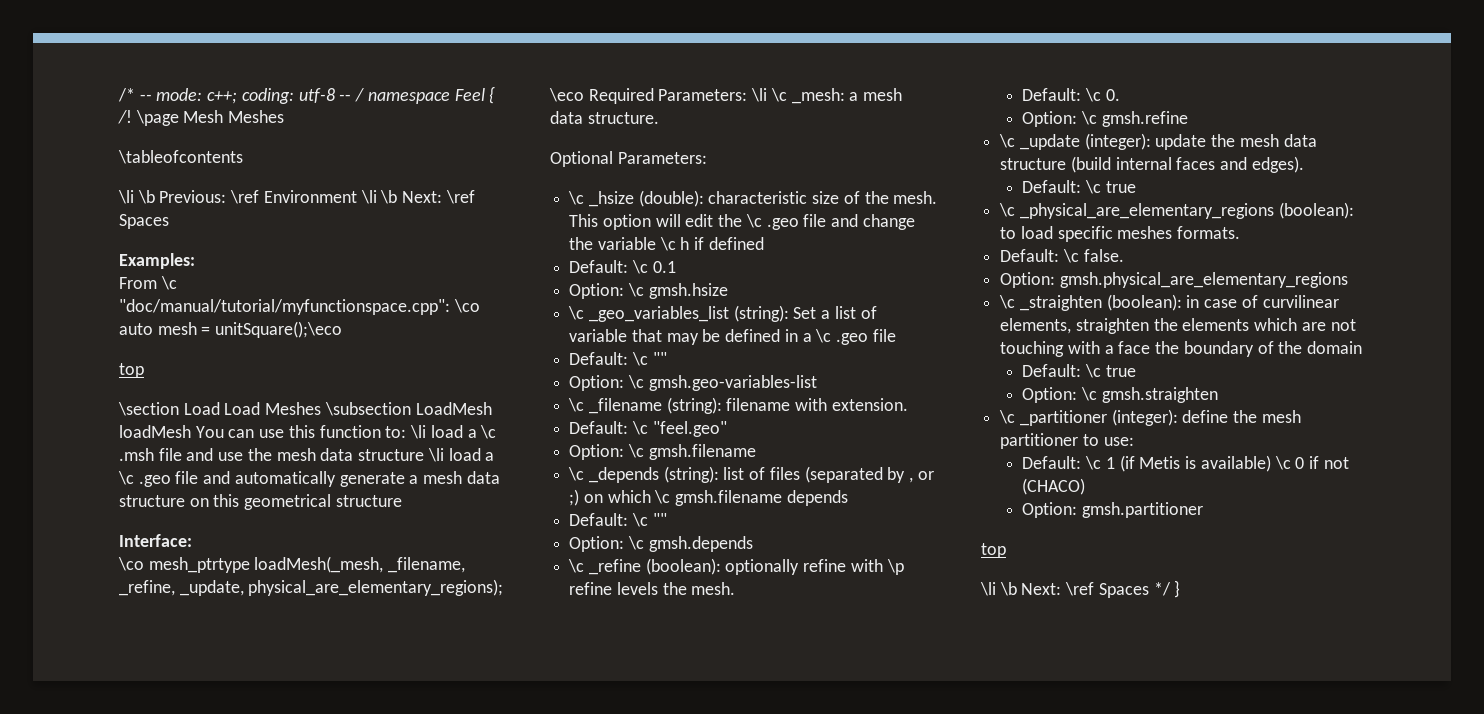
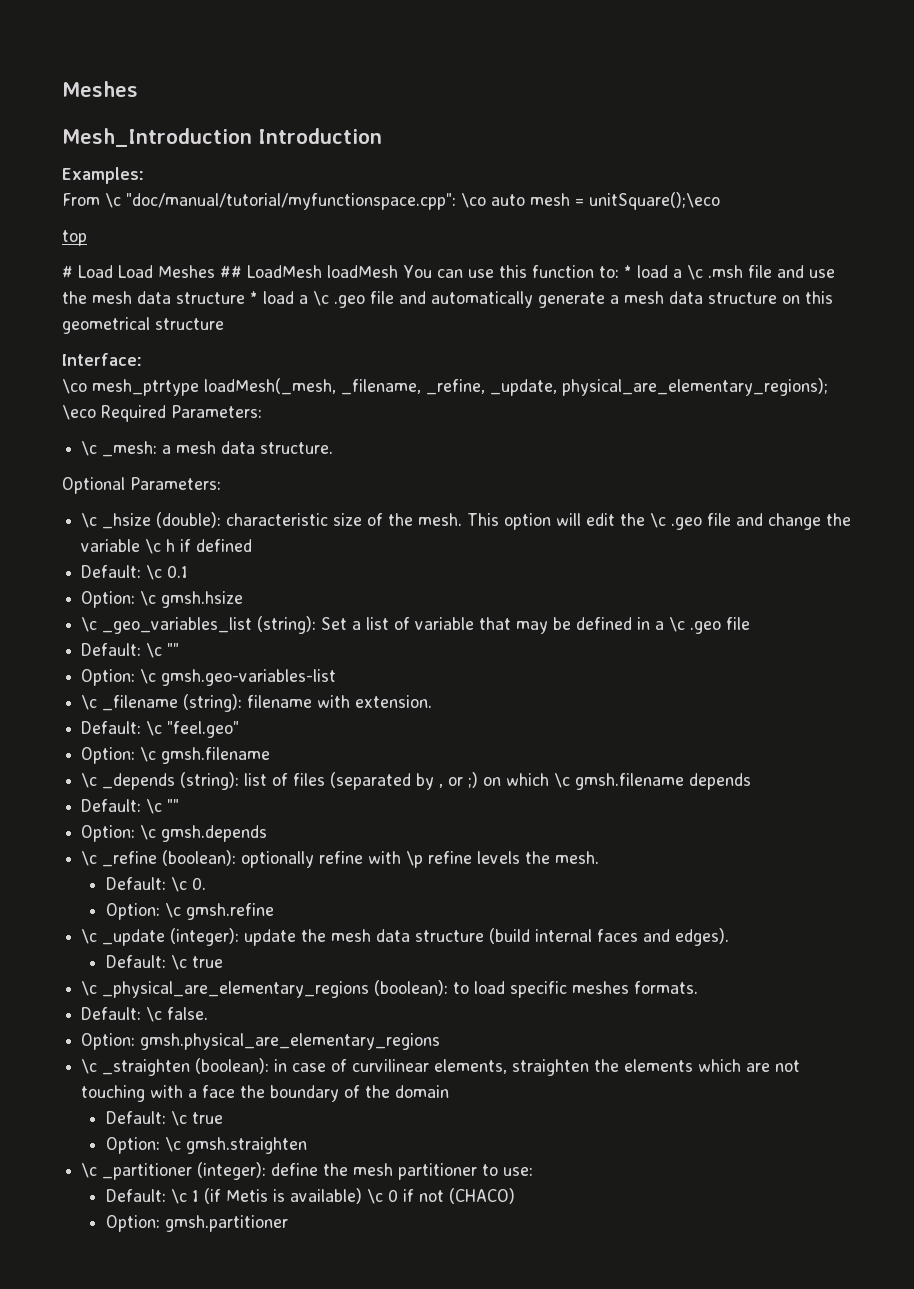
[118,86,496,104] [118,110,285,126] [118,150,243,164] [118,190,475,204] [119,214,169,229] /* -- mode: c++; coding: utf-8 -- / namespace Feel { /! \page Mesh Meshes // \tableofcontents // \li \b Previous: \ref Environment \li \b Next: \ref Spaces -> [62,81,138,97] [62,128,382,147] Meshes // Mesh_Introduction Introduction
[118,402,179,416] \section -> [62,265,73,278] #
[324,402,411,416] \subsection -> [220,265,242,278] ##
[410,425,427,439] \li -> [623,265,632,278] *
[427,448,444,462] \li -> [250,291,258,304] *
[751,88,768,102] \li -> (262, 411) //
[981,543,1006,558] [980,580,1181,598] // top // \li \b Next: \ref Spaces */ } -> (288, 1223) none

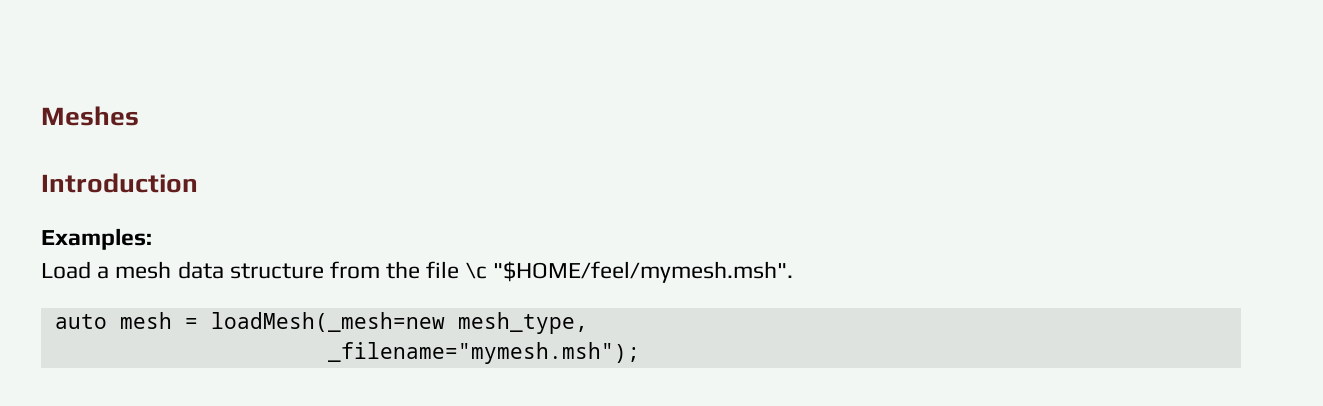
[62,128,252,147] Mesh_Introduction -> (139, 116) none
[62,192,720,210] [62,230,87,246] [62,265,835,280] [62,291,833,308] [62,317,224,334] [62,353,142,366] [62,378,828,396] [62,405,262,422] [81,441,334,457] [62,477,221,494] [81,512,852,530] [81,539,253,554] [81,565,189,580] [81,591,244,608] [81,616,751,634] [81,643,180,658] [81,669,337,686] [81,694,433,712] [81,721,240,738] [81,747,271,764] [81,772,752,790] [81,799,180,814] [81,825,268,842] [81,850,600,868] [105,877,206,892] [105,903,274,920] [81,928,730,946] [105,955,223,970] [81,980,699,998] [81,1007,209,1022] [81,1033,441,1050] [81,1058,801,1076] [81,1085,450,1102] [105,1111,223,1126] [105,1137,307,1154] [81,1162,534,1180] [105,1188,515,1204] [105,1215,288,1232] From \c "doc/manual/tutorial/myfunctionspace.cpp": \co auto mesh = unitSquare();\eco // top // # Load Load Meshes ## LoadMesh loadMesh You can use this function to: * load a \c .msh file and use the mesh data structure * load a \c .geo file and automatically generate a mesh data structure on this geometrical structure // Interface: // \co mesh_ptrtype loadMesh(_mesh, _filename, _refine, _update, physical_are_elementary_regions); \eco Required Parameters: // \c _mesh: a mesh data structure. // Optional Parameters: // \c _hsize (double): characteristic size of the mesh. This option will edit the \c .geo file and change the variable \c h if defined // Default: \c 0.1 // Option: \c gmsh.hsize // \c _geo_variables_list (string): Set a list of variable that may be defined in a \c .geo file // Default: \c "" // Option: \c gmsh.geo-variables-list // \c _filename (string): filename with extension. // Default: \c "feel.geo" // Option: \c gmsh.filename // \c _depends (string): list of files (separated by , or ;) on which \c gmsh.filename depends // Default: \c "" // Option: \c gmsh.depends // \c _refine (boolean): optionally refine with \p refine levels the mesh. // Default: \c 0. // Option: \c gmsh.refine // \c _update (integer): update the mesh data structure (build internal faces and edges). // Default: \c true // \c _physical_are_elementary_regions (boolean): to load specific meshes formats. // Default: \c false. // Option: gmsh.physical_are_elementary_regions // \c _straighten (boolean): in case of curvilinear elements, straighten the elements which are not touching with a face the boundary of the domain // Default: \c true // Option: \c gmsh.straighten // \c _partitioner (integer): define the mesh partitioner to use: // Default: \c 1 (if Metis is available) \c 0 if not (CHACO) // Option: gmsh.partitioner -> [41,261,793,283] [54,312,588,334] [327,342,640,364] Load a mesh data structure from the file \c "$HOME/feel/mymesh.msh". // auto mesh = loadMesh(_mesh=new mesh_type, // _filename="mymesh.msh");

